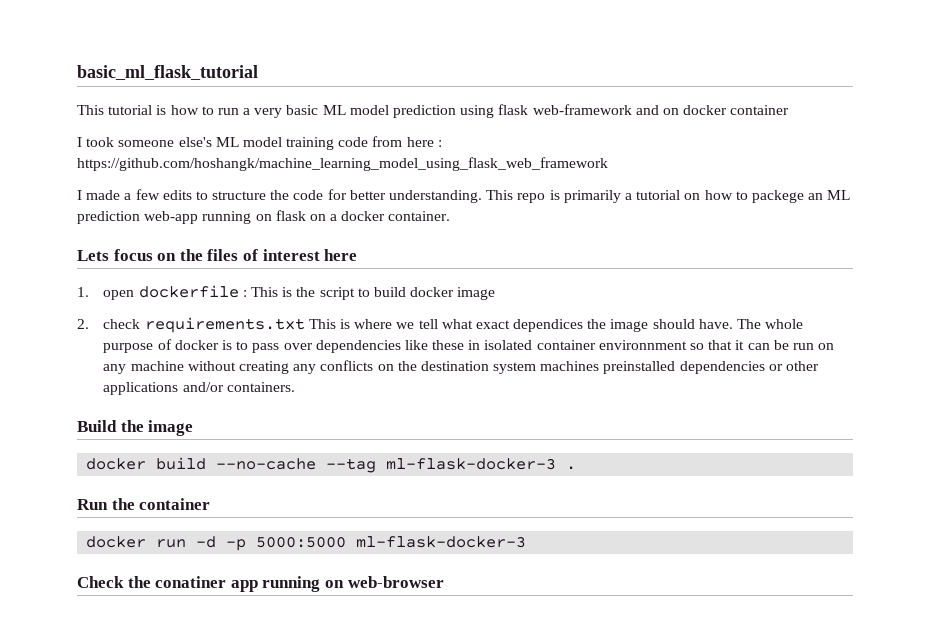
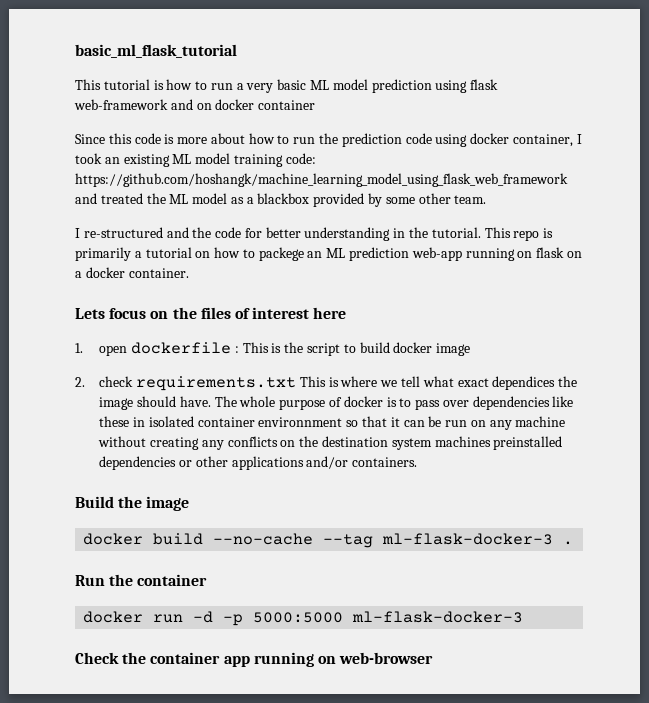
[77,136,442,150] [77,157,608,171] [77,189,483,203] I took someone else's ML model training code from here : https://github.com/hoshangk/machine_learning_model_using_flask_web_framework // I made a few edits to structure the code for better understanding. -> [75,133,582,147] [75,153,316,167] [75,173,568,187] [75,193,487,207] [75,227,481,241] Since this code is more about how to run the prediction code using docker container, I took an existing ML model training code: https://github.com/hoshangk/machine_learning_model_using_flask_web_framework and treated the ML model as a blackbox provided by some other team. // I re-structured and the code for better understanding in the tutorial.
[155,576,227,588] conatiner -> [150,652,221,664] container

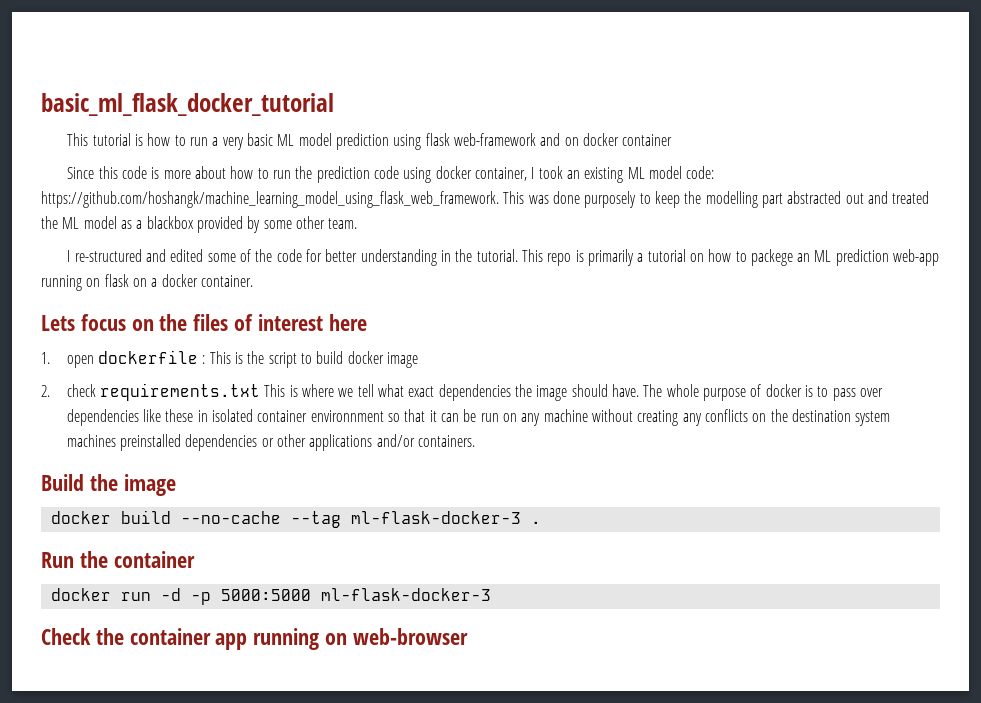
[75,44,237,58] basic_ml_flask_tutorial -> [41,93,334,116] basic_ml_flask_docker_tutorial
[233,153,316,167] [75,173,568,187] training code: https://github.com/hoshangk/machine_learning_model_using_flask_web_framework -> [686,166,715,179] [41,191,864,208] code: https://github.com/hoshangk/machine_learning_model_using_flask_web_framework. This was done purposely to keep the modelling part abstracted out
(189, 232) none -> [170,249,252,262] edited some of
[492,376,556,390] dependices -> [438,384,511,401] dependencies

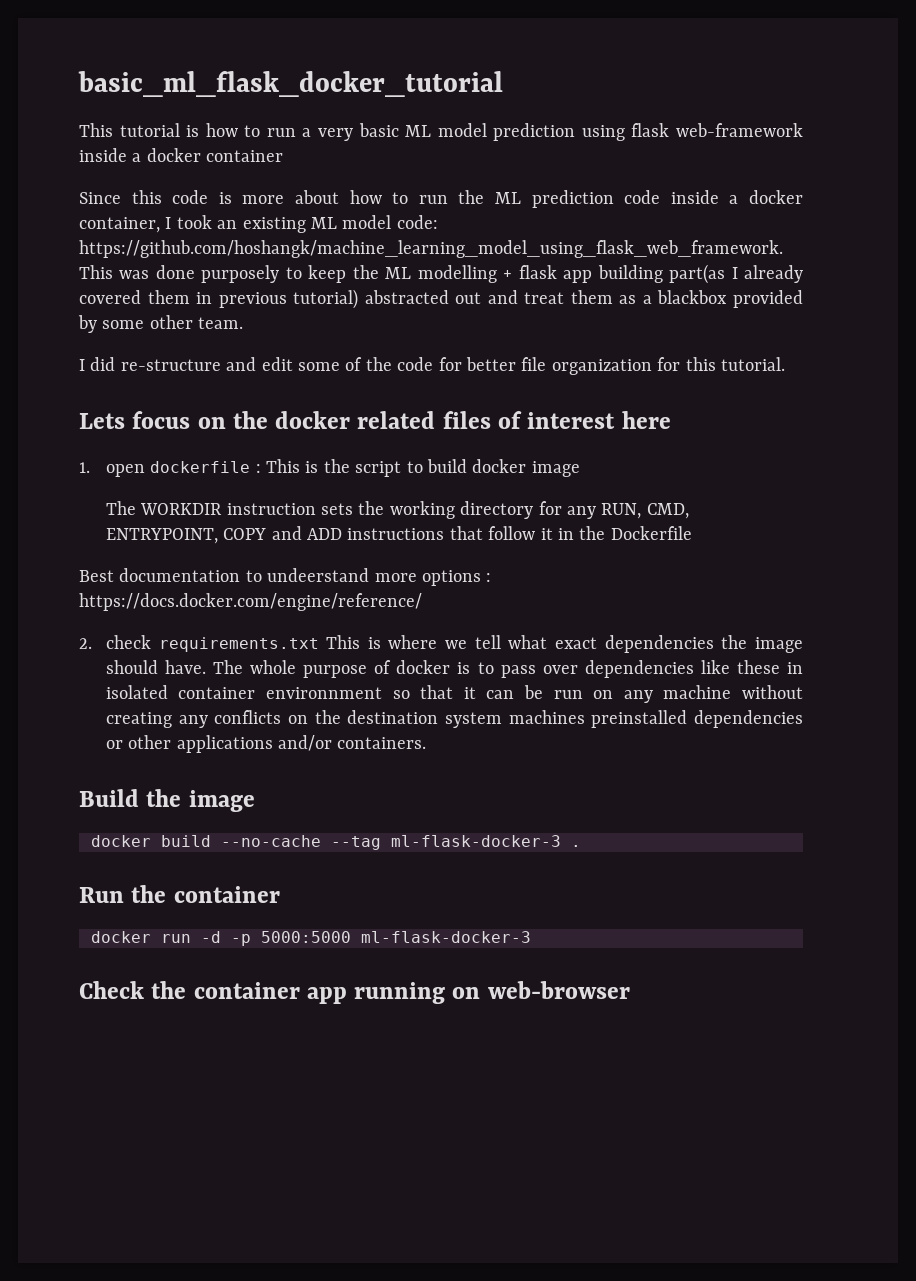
[540,133,579,146] and on -> [79,148,142,162] inside a
(313, 172) none -> [495,192,522,204] ML
[403,167,432,183] using -> [670,190,739,204] inside a
[705,191,930,208] [41,216,117,229] modelling part abstracted out and treated the ML model -> [385,264,803,284] [79,289,613,309] ML modelling + flask app building part(as I already covered them in previous tutorial) abstracted out and treat them
[74,249,204,262] re-structured and edited -> [90,357,293,371] did re-structure and edit
[360,249,940,266] [41,274,253,291] understanding in the tutorial. This repo is primarily a tutorial on how to packege an ML prediction web-app running on flask on a docker container. -> [521,357,785,375] file organization for this tutorial.
(188, 322) none -> [275,411,436,429] docker related
(419, 360) none -> [105,501,689,519] [105,526,692,544] [79,568,492,586] [79,593,422,611] // The WORKDIR instruction sets the working directory for any RUN, CMD, ENTRYPOINT, COPY and ADD instructions that follow it in the Dockerfile // Best documentation to undeerstand more options : https://docs.docker.com/engine/reference/

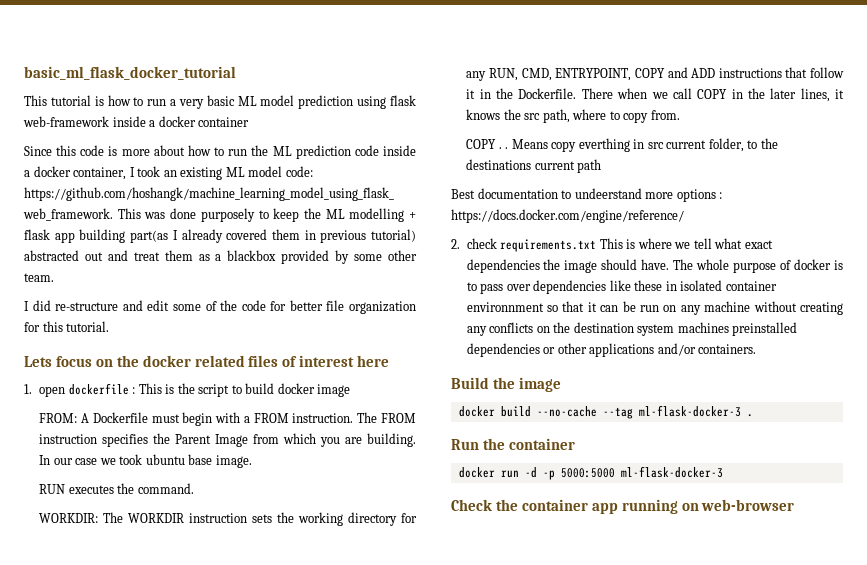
(580, 469) none -> [39,412,417,426] [39,433,416,447] [39,454,252,468] [39,483,194,494] [39,513,99,523] FROM: A Dockerfile must begin with a FROM instruction. The FROM instruction specifies the Parent Image from which you are building. In our case we took ubuntu base image. // RUN executes the command. // WORKDIR:
[610,526,692,540] Dockerfile -> [518,88,844,102] [466,109,680,123] [466,138,778,152] [466,159,602,173] Dockerfile. There when we call COPY in the later lines, it knows the src path, where to copy from. // COPY . . Means copy everthing in src current folder, to the destinations current path

